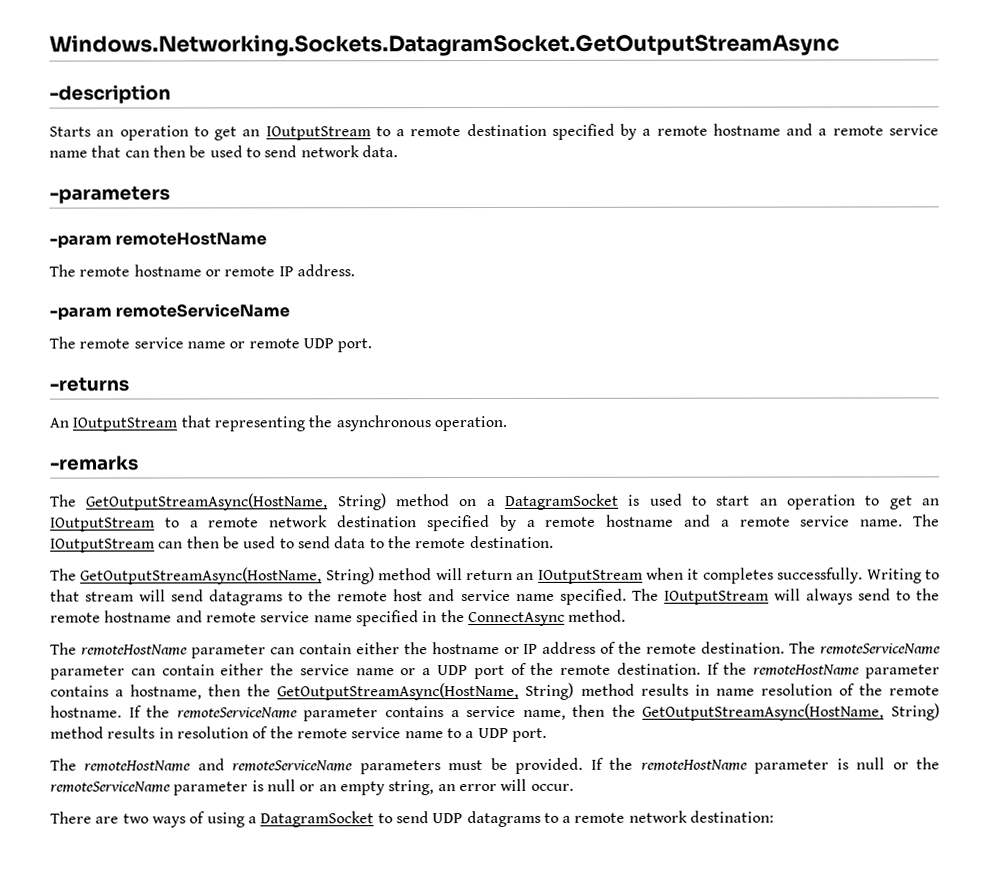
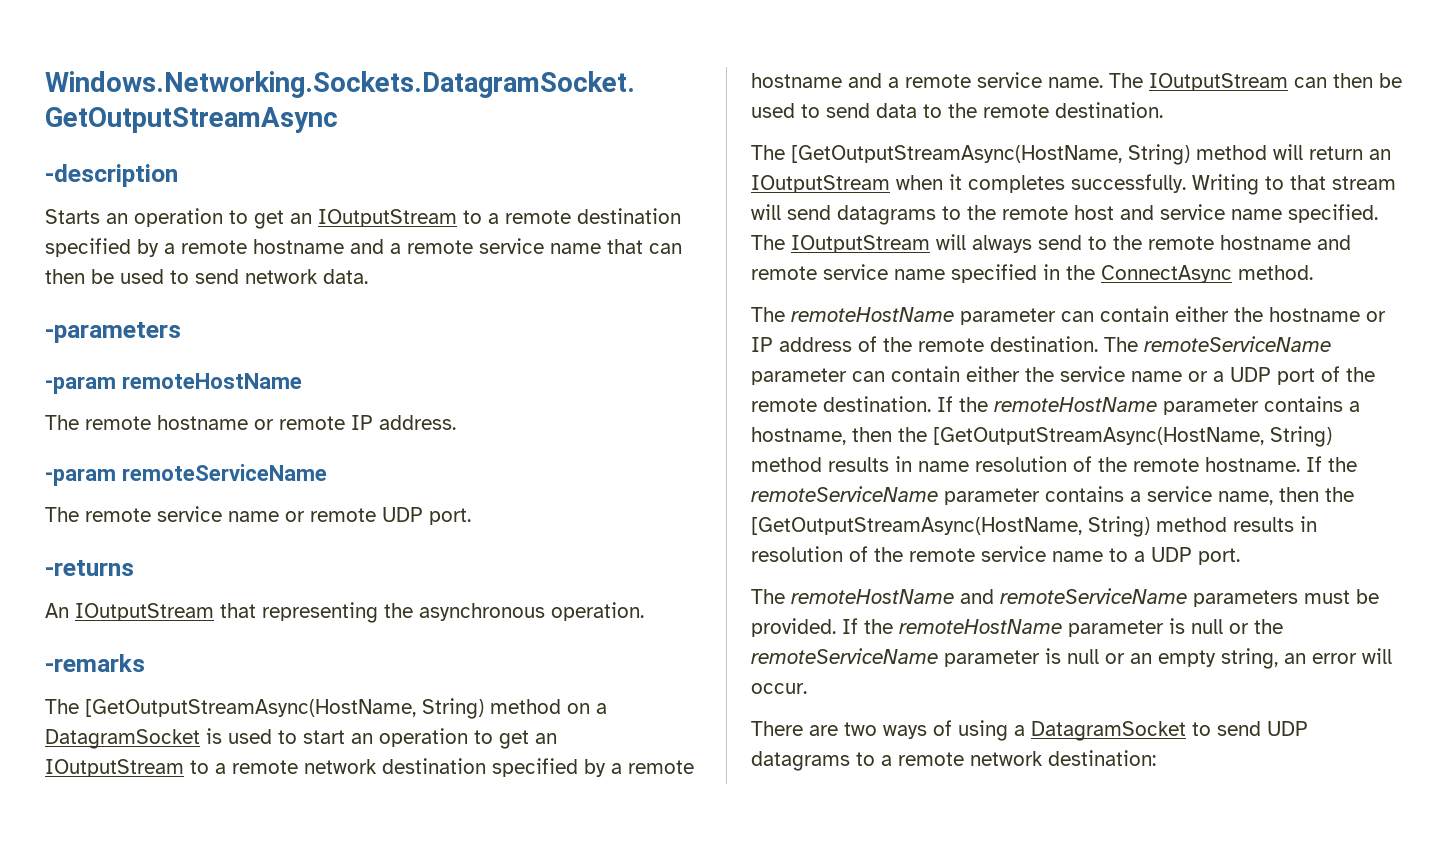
[86,493,329,511] GetOutputStreamAsync(HostName, -> [85,699,416,717] [GetOutputStreamAsync(HostName,
[80,567,323,585] GetOutputStreamAsync(HostName, -> [791,145,1122,163] [GetOutputStreamAsync(HostName,
[277,682,520,701] GetOutputStreamAsync(HostName, -> [933,427,1264,445] [GetOutputStreamAsync(HostName,
[642,703,885,721] GetOutputStreamAsync(HostName, -> [751,517,1082,535] [GetOutputStreamAsync(HostName,

